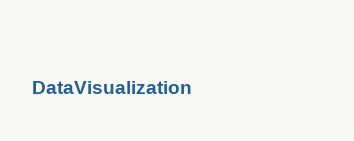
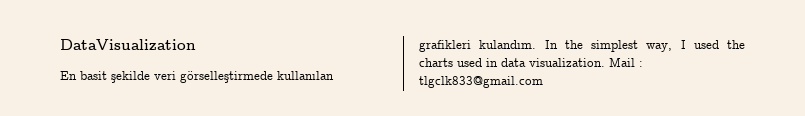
(192, 87) none -> [60,71,334,83] [419,40,745,52] [419,57,643,67] [419,76,543,88] // En basit şekilde veri görselleştirmede kullanılan grafikleri kulandım. In the simplest way, I used the charts used in data visualization. Mail : tlgclk833@gmail.com

